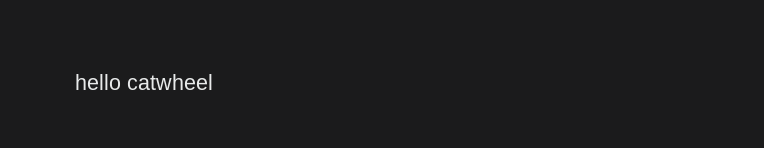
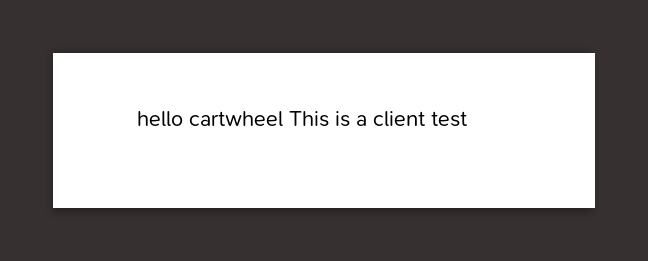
[127,74,213,90] catwheel -> [189,111,467,127] cartwheel This is a client test

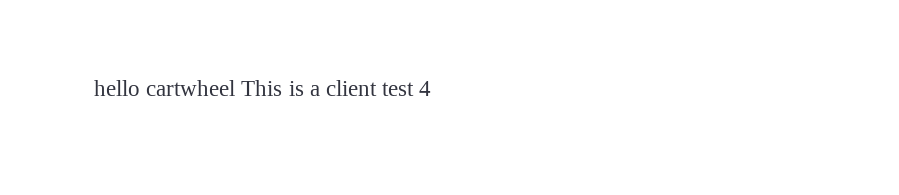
(467, 119) none -> [419,81,432,96] 4

